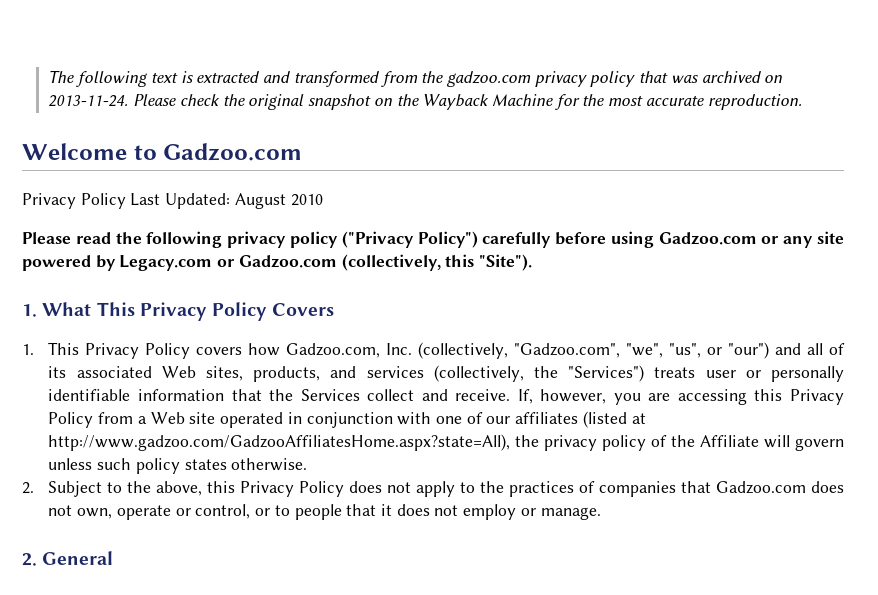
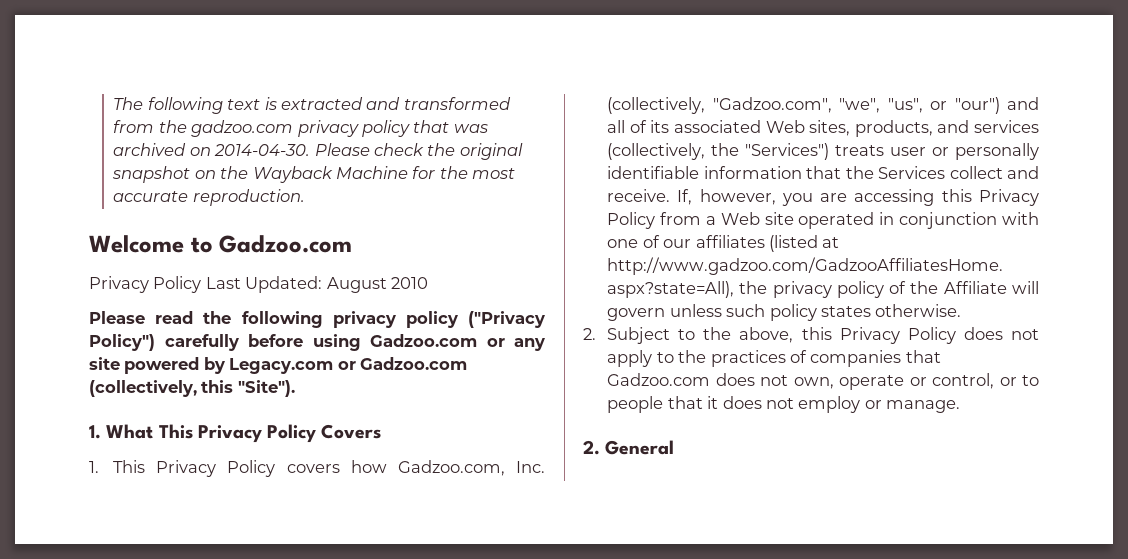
[48,95,129,107] 2013-11-24. -> [214,144,311,156] 2014-04-30.

